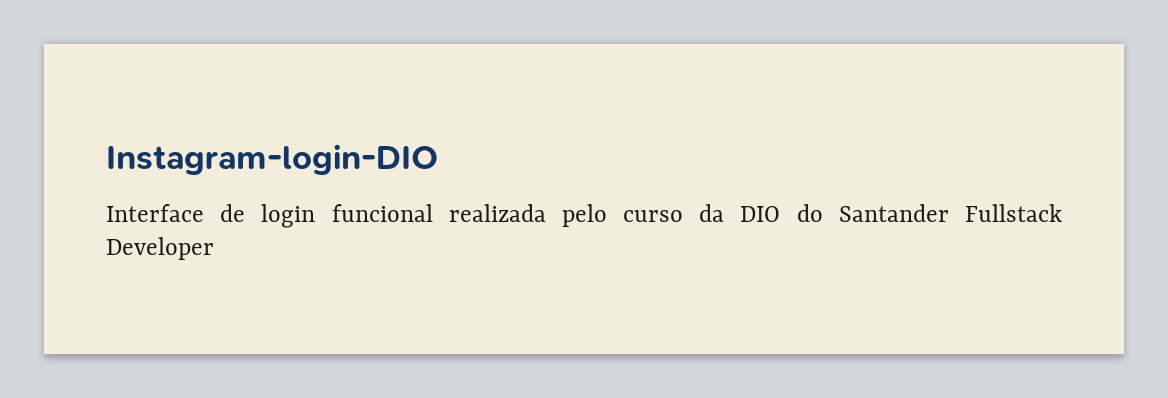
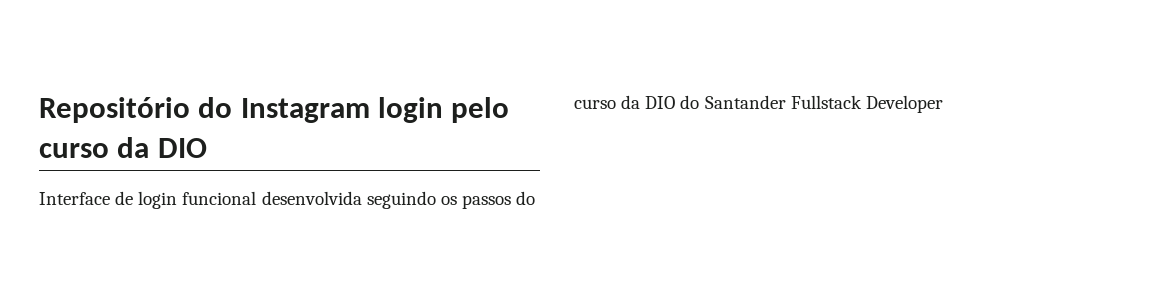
[106,144,438,175] Instagram-login-DIO -> [39,97,510,123] [39,137,207,158] Repositório do Instagram login pelo curso da DIO
[448,204,607,227] realizada pelo -> [261,191,536,209] desenvolvida seguindo os passos do

